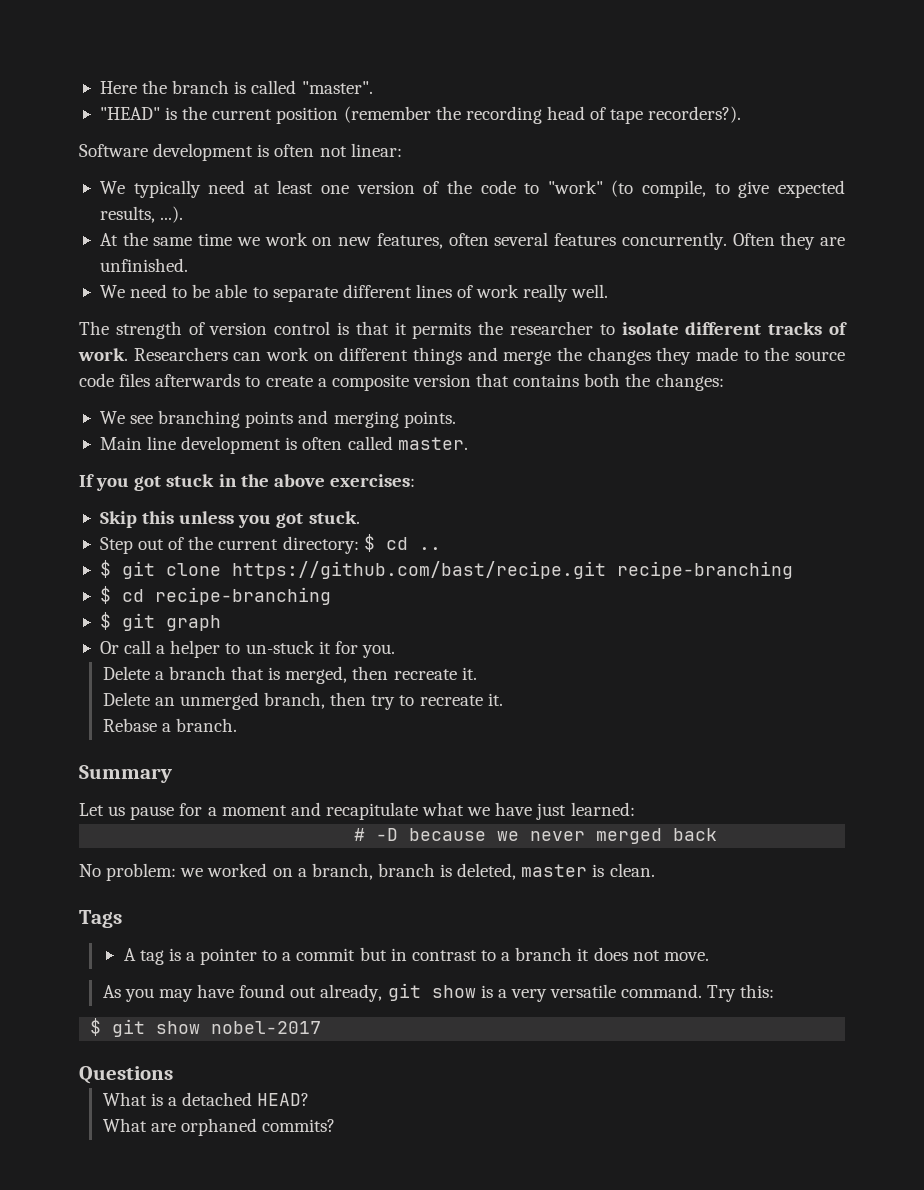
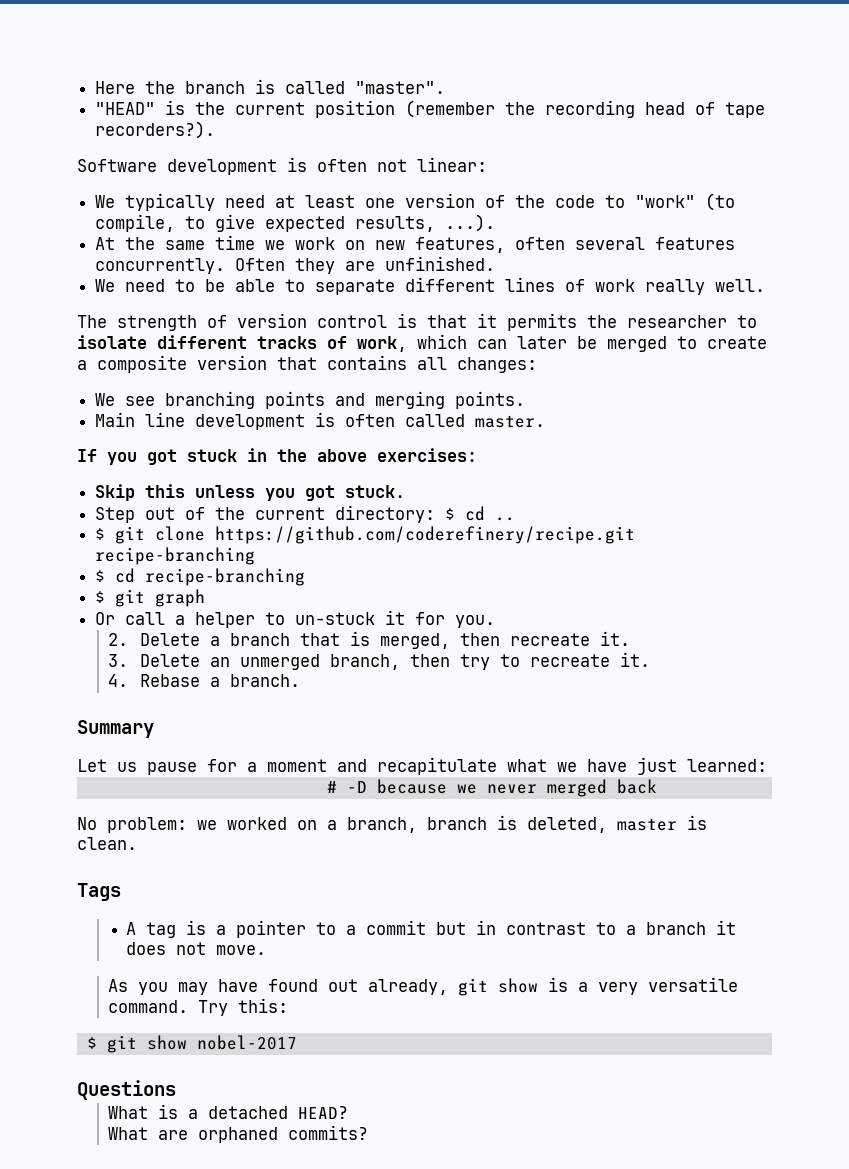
[78,347,845,365] [79,373,241,387] work. Researchers can work on different things and merge the changes they made to the source code files afterwards -> [357,334,667,352] work, which can later be merged
[584,373,651,387] both the -> [417,357,447,370] all
[231,561,606,579] https://github.com/bast/recipe.git -> [215,526,636,544] https://github.com/coderefinery/recipe.git
(395, 651) none -> [108,633,129,646] 2.
(477, 673) none -> [108,654,129,667] 3.
(503, 699) none -> [108,674,129,687] 4.

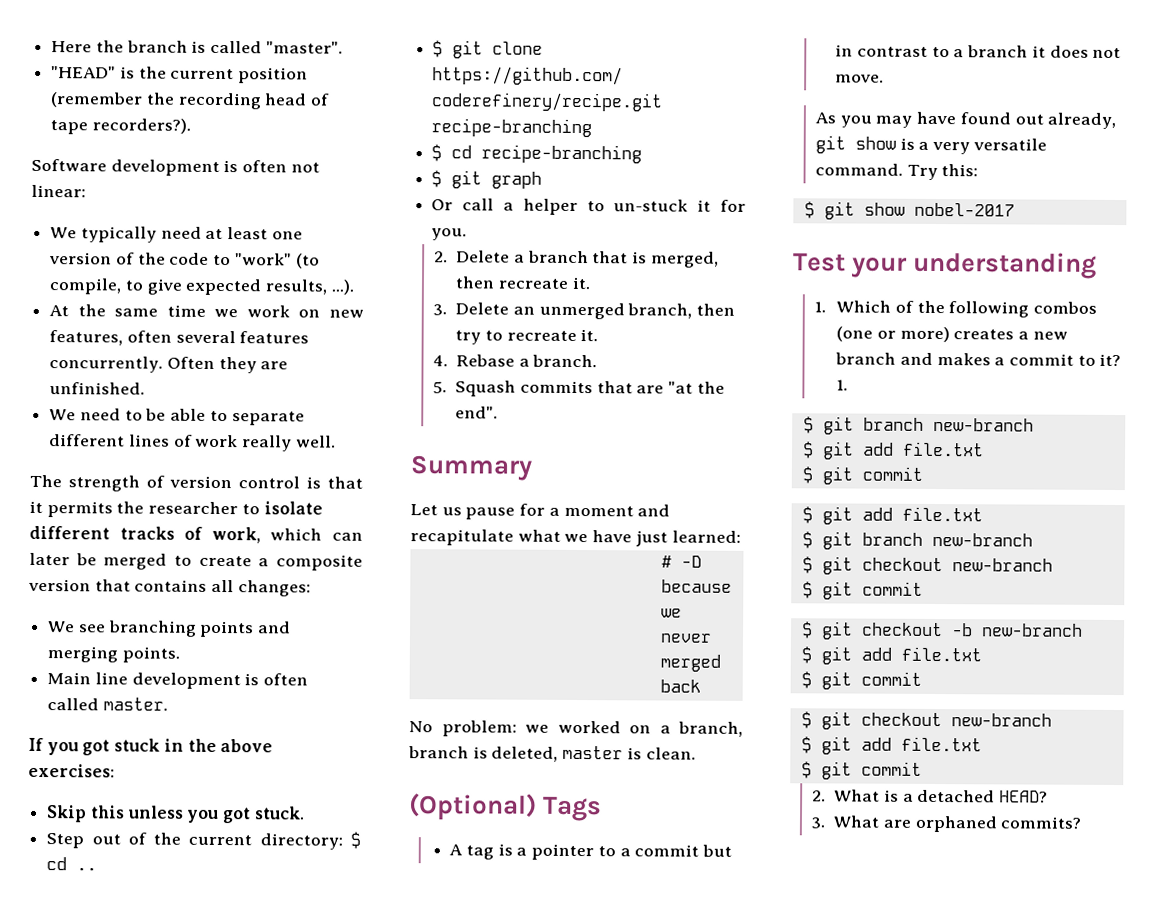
(300, 680) none -> [433,380,725,397] [455,406,499,419] // 5. Squash commits that are "at the end".
(137, 843) none -> [408,793,537,821] (Optional)
[77,1080,176,1100] Questions // -> [793,251,1098,279] [814,300,1097,318] [836,326,1068,343] [835,352,1122,367] [836,379,849,391] [802,416,1034,435] [801,441,984,460] [801,466,923,485] [801,506,983,525] [801,531,1033,550] [801,556,1053,575] [801,581,923,600] [800,621,1083,640] [800,646,982,665] [800,671,922,690] [800,711,1052,730] [800,736,982,755] [800,761,922,780] [812,790,827,802] Test your understanding // 1. Which of the following combos (one or more) creates a new branch and makes a commit to it? 1. // $ git branch new-branch // $ git add file.txt // $ git commit // $ git add file.txt // $ git branch new-branch // $ git checkout new-branch // $ git commit // $ git checkout -b new-branch // $ git add file.txt // $ git commit // $ git checkout new-branch // $ git add file.txt // $ git commit // 2.
(349, 1112) none -> [811,817,826,829] 3.

